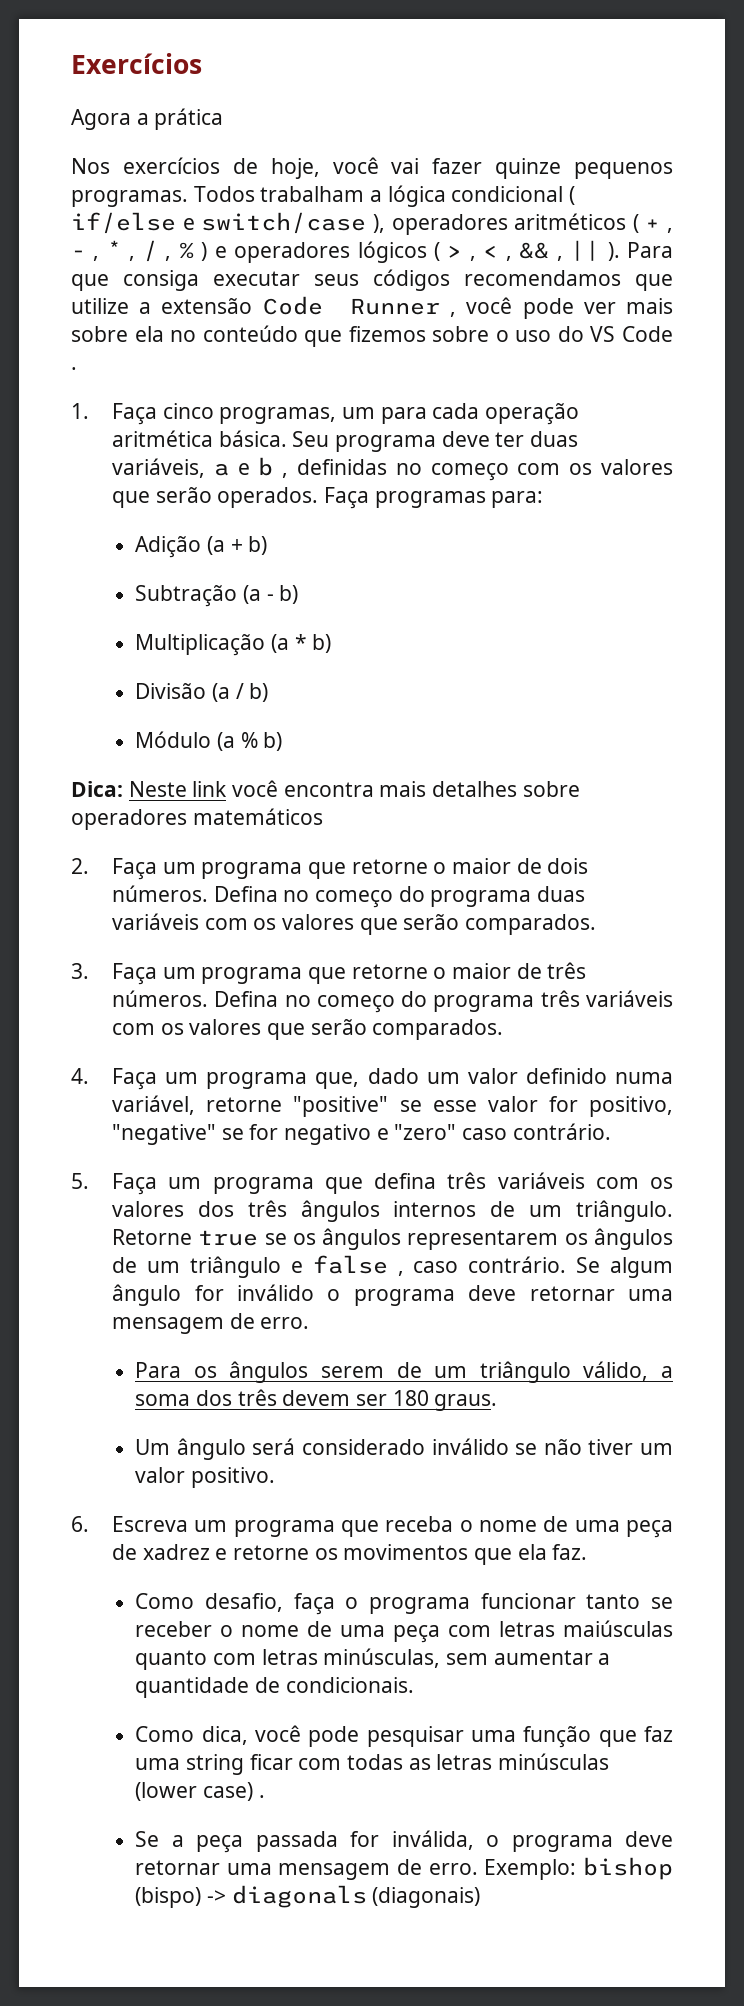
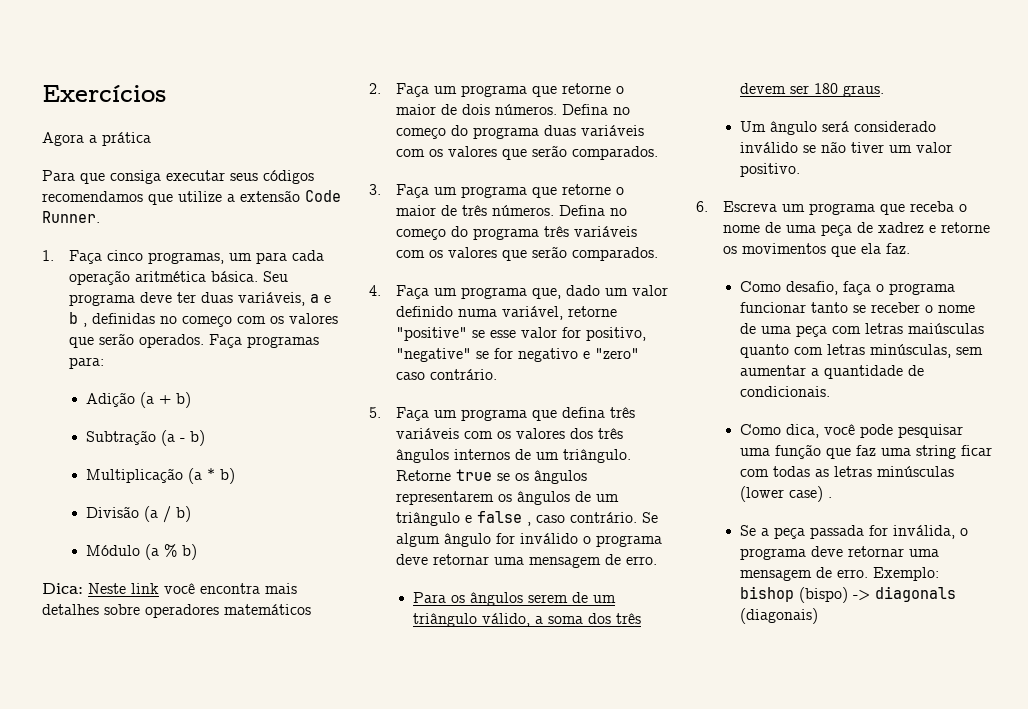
[71,157,673,179] [71,185,576,207] [71,212,673,235] [71,240,620,263] Nos exercícios de hoje, você vai fazer quinze pequenos programas. Todos trabalham a lógica condicional ( if/else e switch/case ), operadores aritméticos ( + , - , * , / , % ) e operadores lógicos ( > , < , && , || ). -> (151, 139) none
[349,297,673,319] [71,325,673,347] [71,367,77,370] Runner , você pode ver mais sobre ela no conteúdo que fizemos sobre o uso do VS Code . -> [42,211,100,223] Runner.

